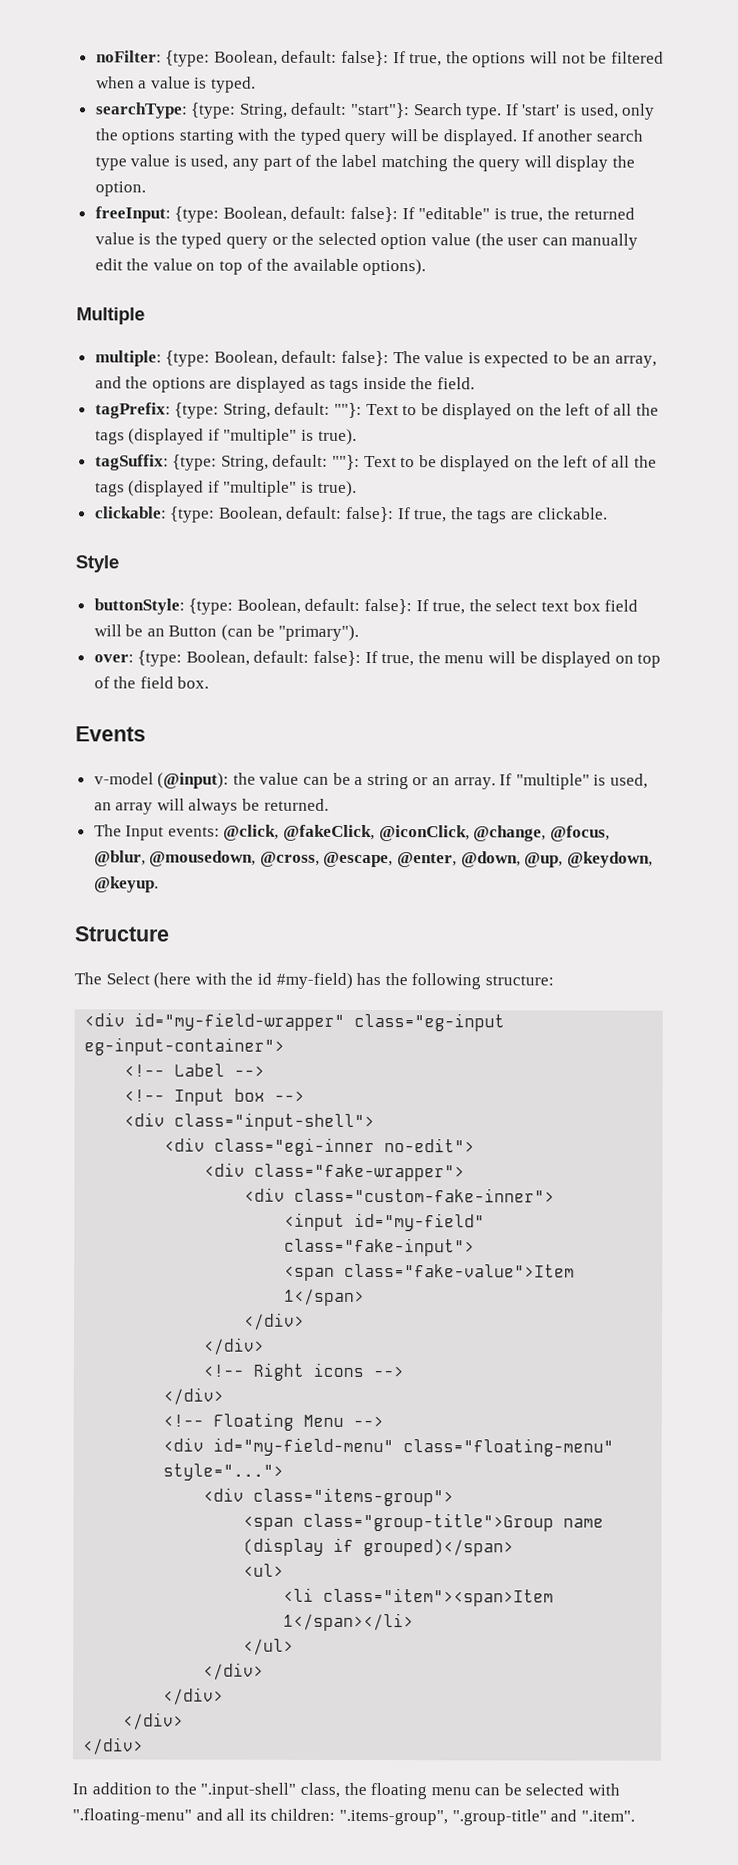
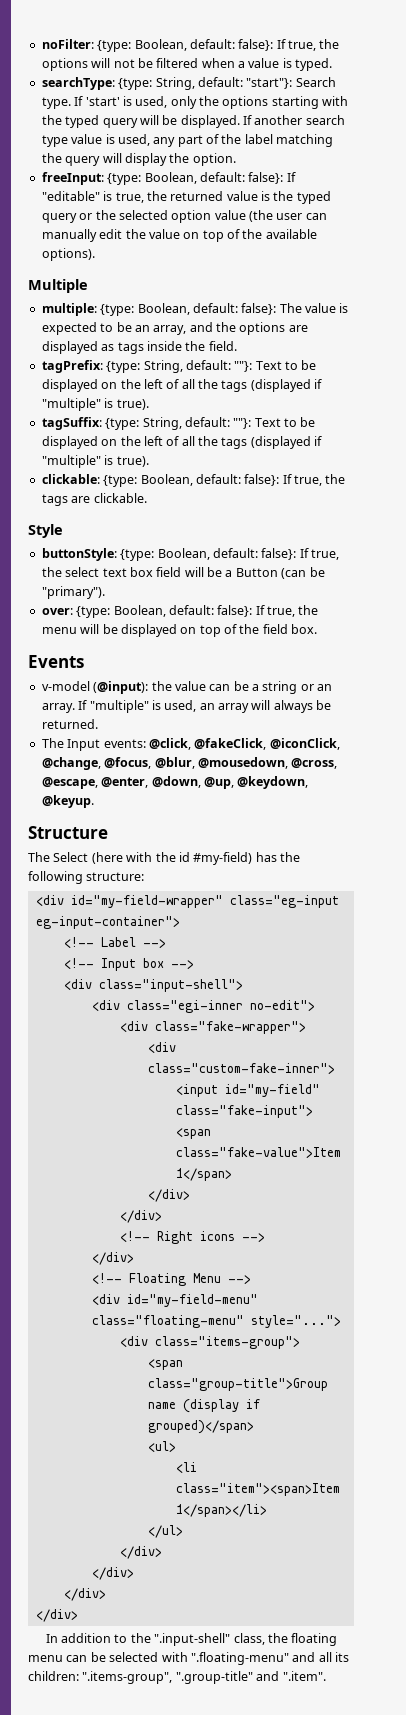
[146,628,165,637] an -> [225,570,233,577] a

